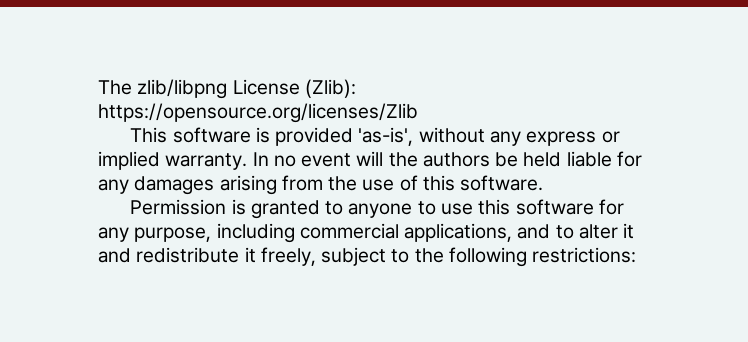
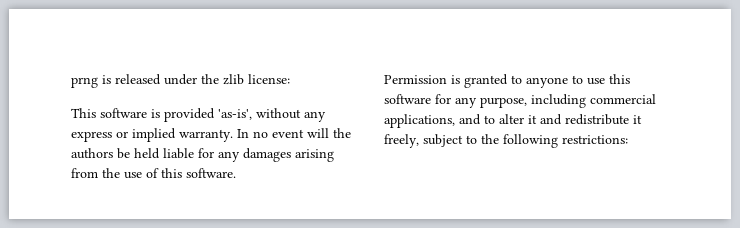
[98,79,356,99] [98,103,418,123] The zlib/libpng License (Zlib): https://opensource.org/licenses/Zlib -> [71,74,290,88] prng is released under the zlib license:

